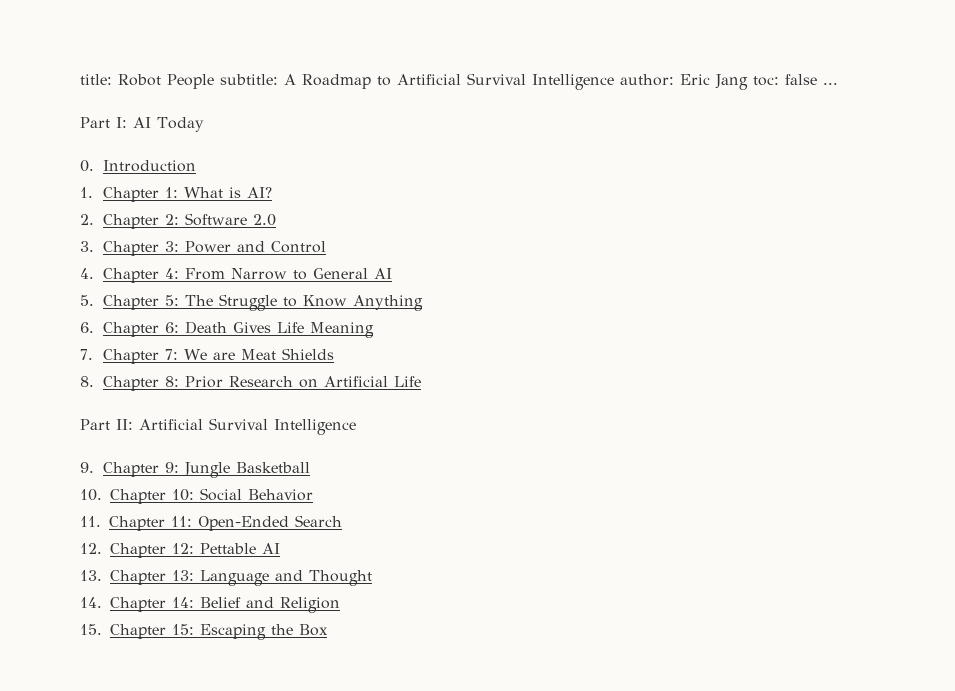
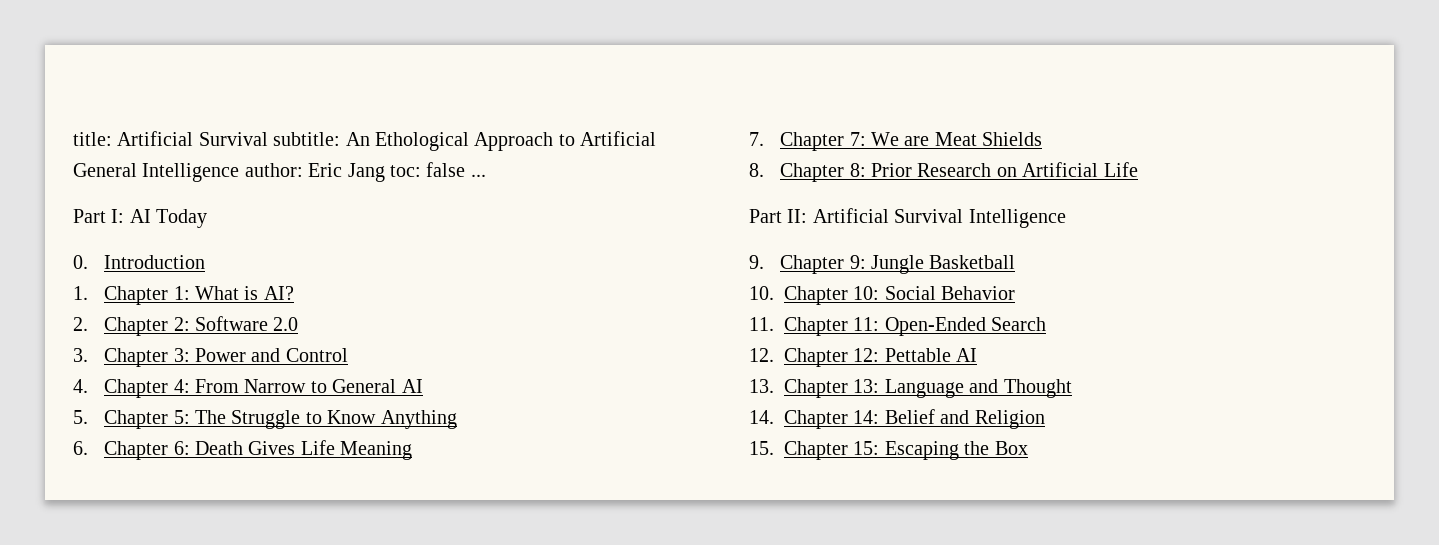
[118,74,371,89] Robot People subtitle: A Roadmap -> [117,131,554,151] Artificial Survival subtitle: An Ethological Approach
[467,73,526,85] Survival -> [73,163,137,177] General

